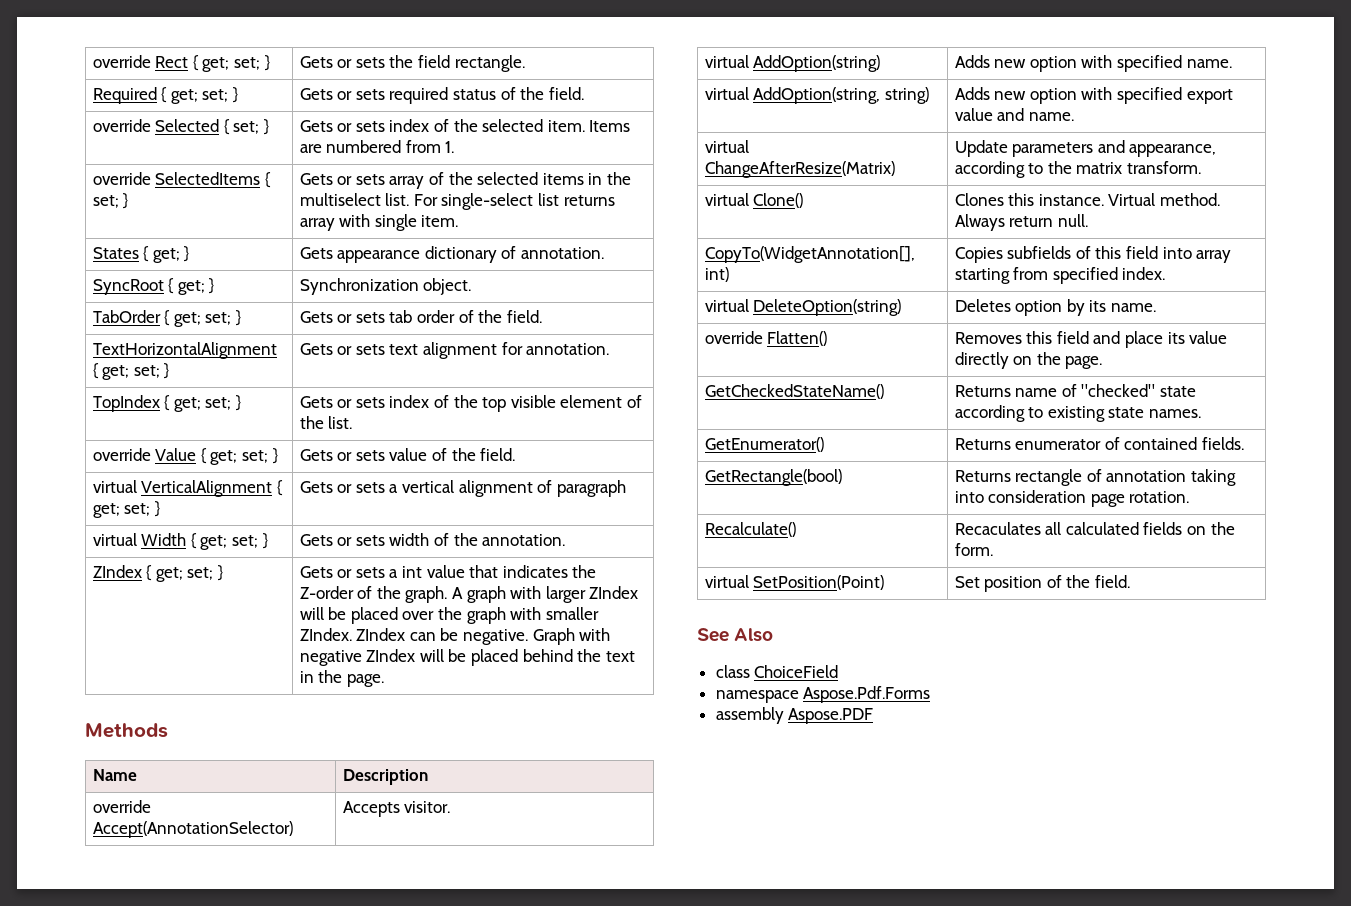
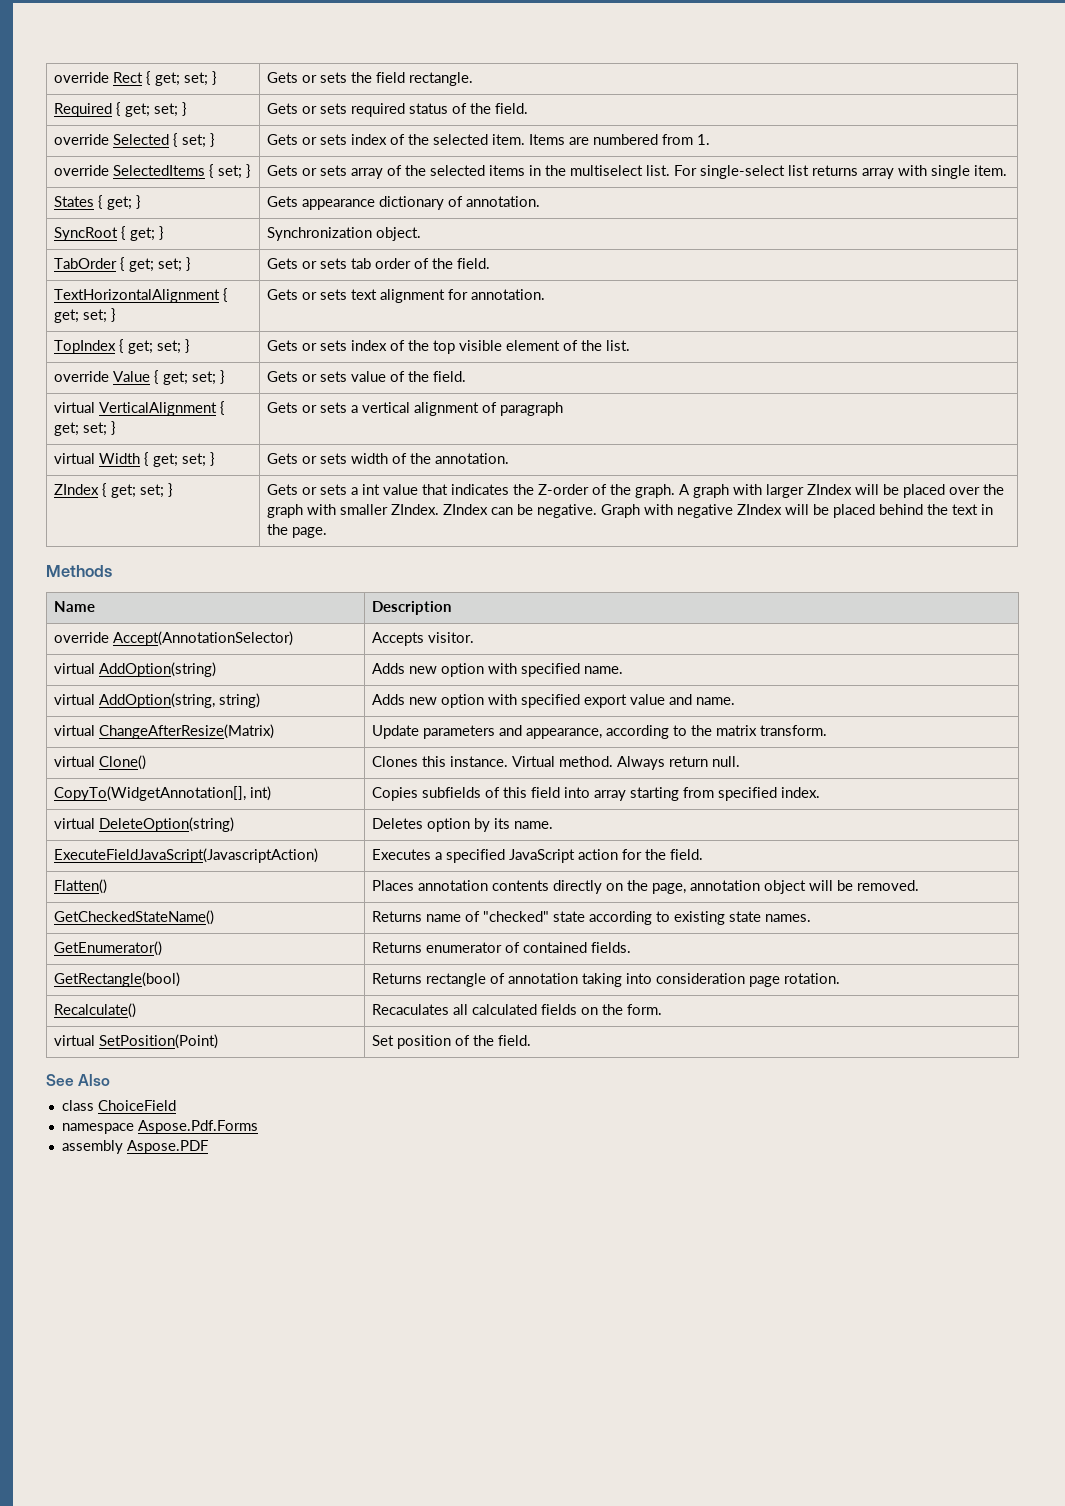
[704,331,828,346] [954,331,1228,348] [954,352,1103,369] override Flatten() | Removes this field and place its value directly on the page. -> [53,848,318,863] [371,849,703,863] [53,879,107,894] [371,880,919,894] ExecuteFieldJavaScript(JavascriptAction) | Executes a specified JavaScript action for the field. // Flatten() | Places annotation contents directly on the page, annotation object will be removed.

